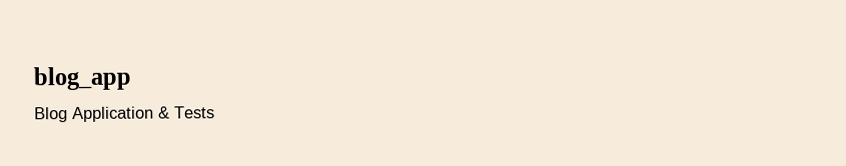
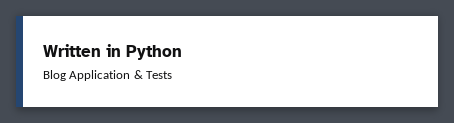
[33,66,132,91] blog_app -> [43,44,182,60] Written in Python

